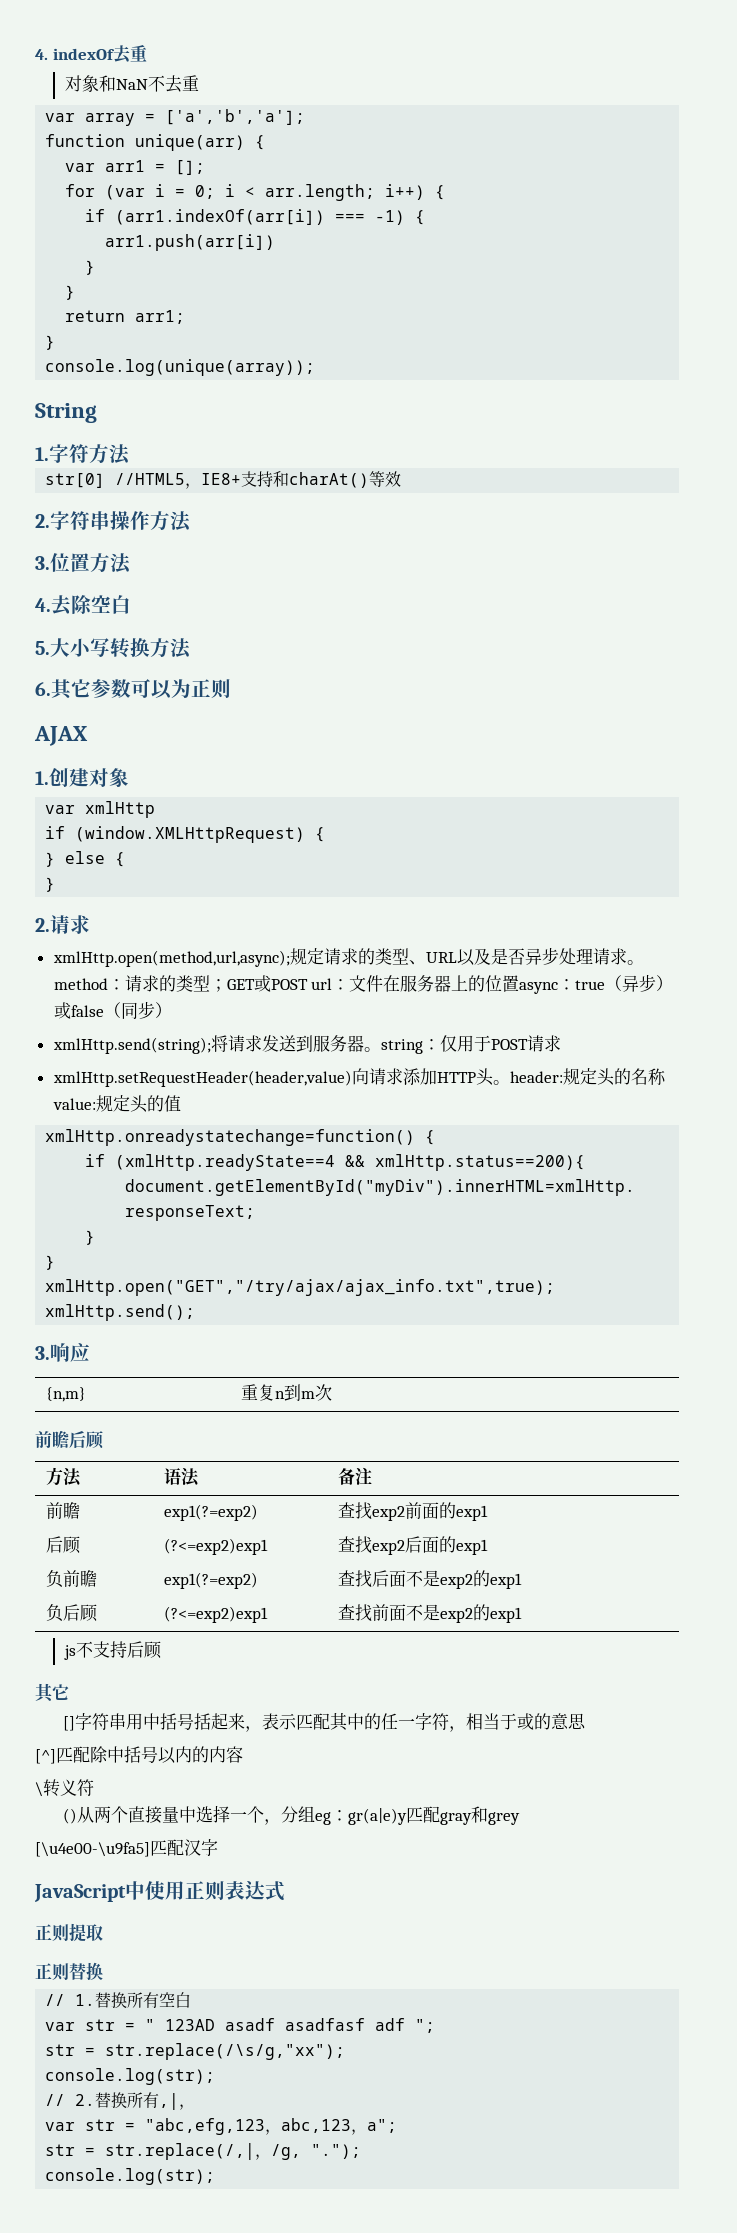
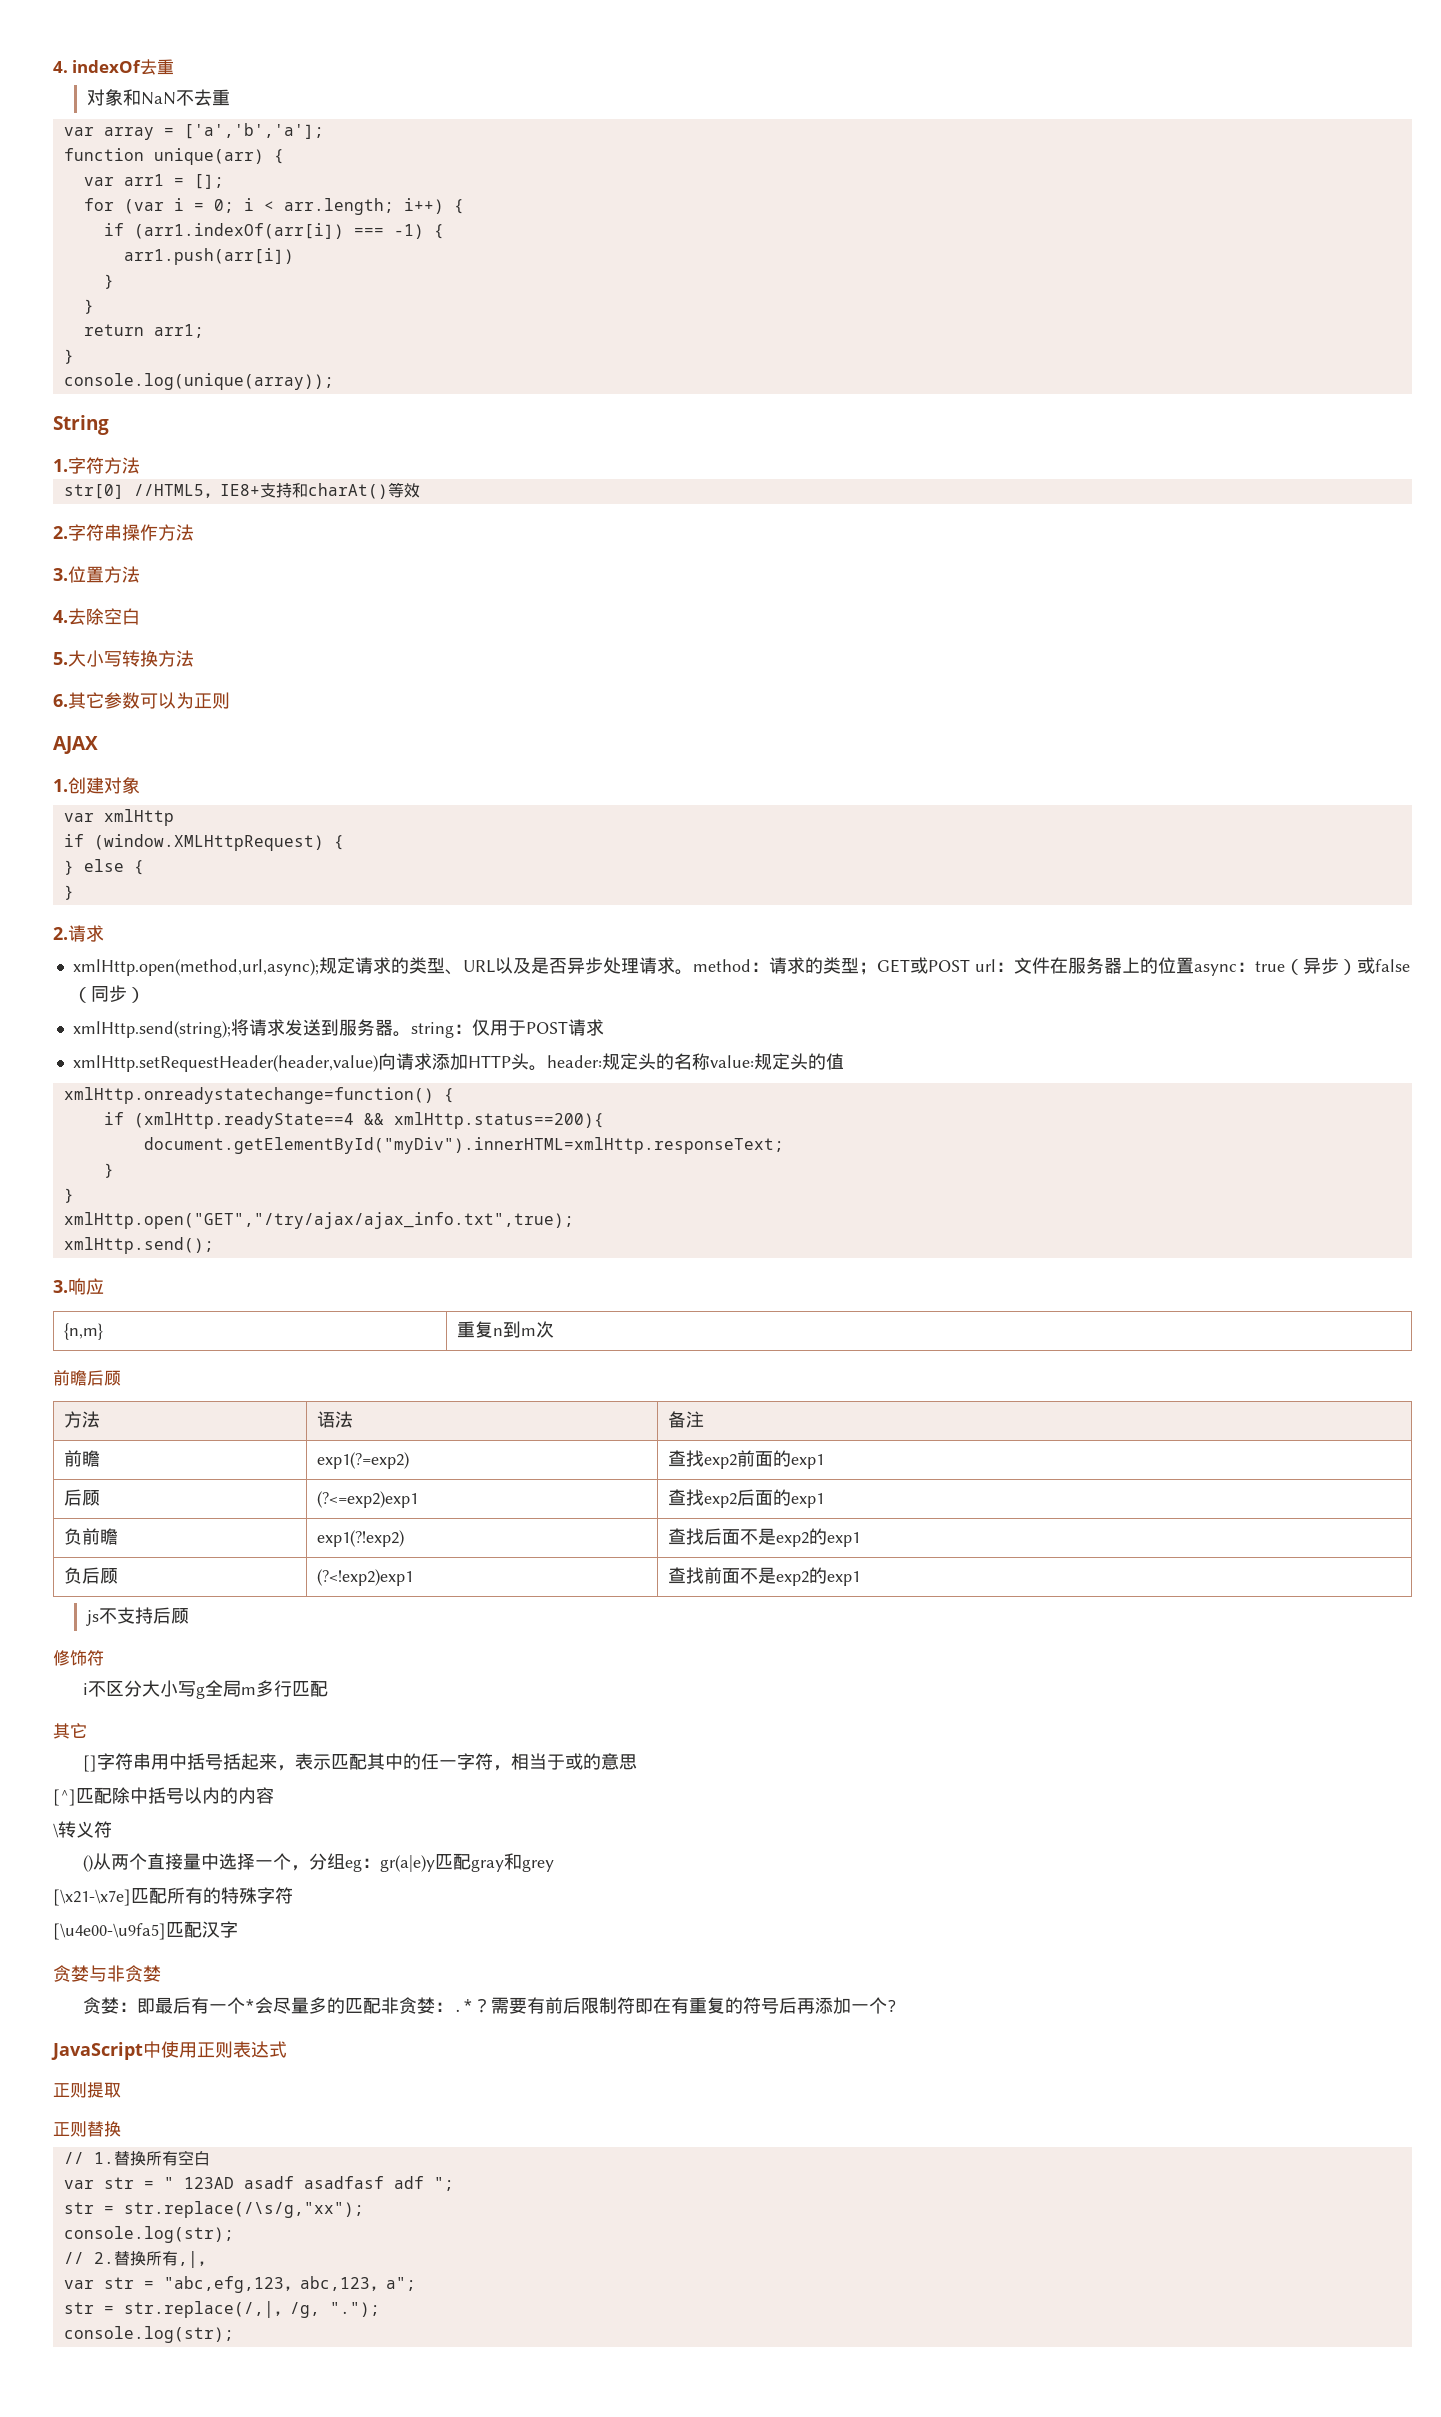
[163,1572,258,1589] exp1(?=exp2) -> [316,1530,404,1547] exp1(?!exp2)
[163,1606,268,1623] (?<=exp2)exp1 -> [316,1569,413,1586] (?<!exp2)exp1
(162, 1650) none -> [53,1650,104,1666] [82,1680,328,1699] // 修饰符 // i不区分大小写g全局m多行匹配
[35,1839,218,1857] [\u4e00-\u9fa5]匹配汉字 -> [53,1887,293,1906] [53,1921,238,1940] [53,1965,161,1982] [82,1997,897,2014] [\x21-\x7e]匹配所有的特殊字符 // [\u4e00-\u9fa5]匹配汉字 // 贪婪与非贪婪 // 贪婪：即最后有一个*会尽量多的匹配非贪婪：.*？需要有前后限制符即在有重复的符号后再添加一个?

